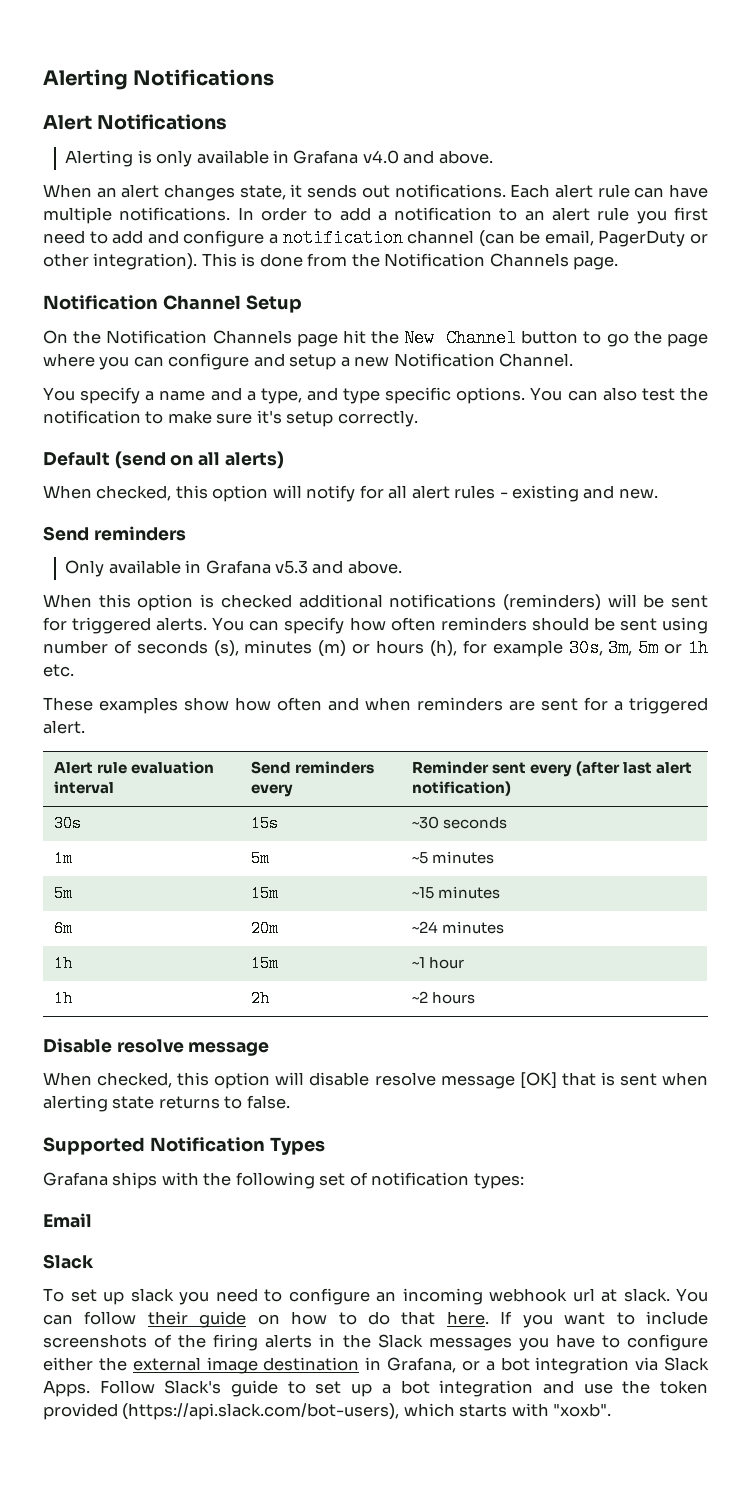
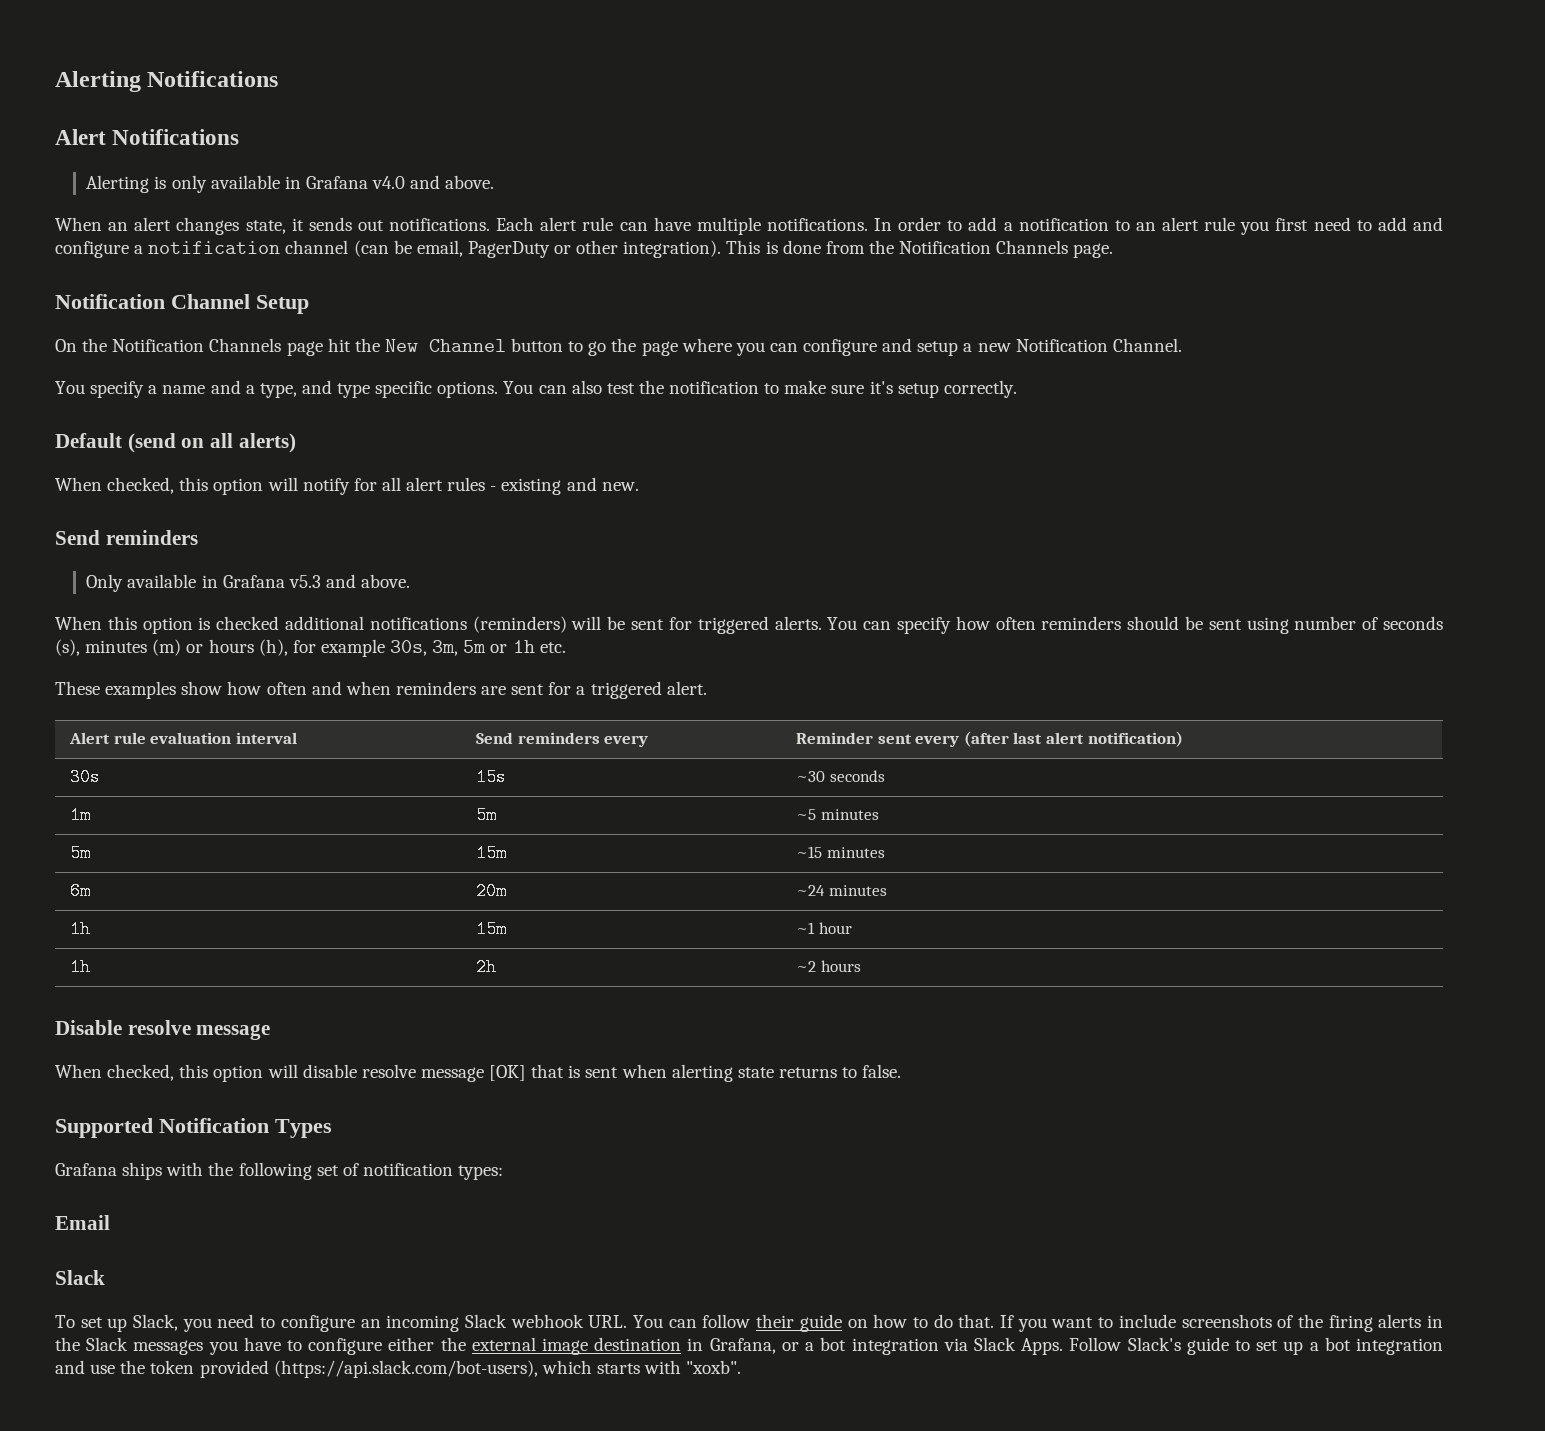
[130,1288,174,1302] slack -> [133,1314,179,1331] Slack,
[489,1288,670,1302] webhook url at slack. -> [464,1314,628,1328] Slack webhook URL.
[401,1311,489,1325] that here. -> [958,1314,995,1328] that.

